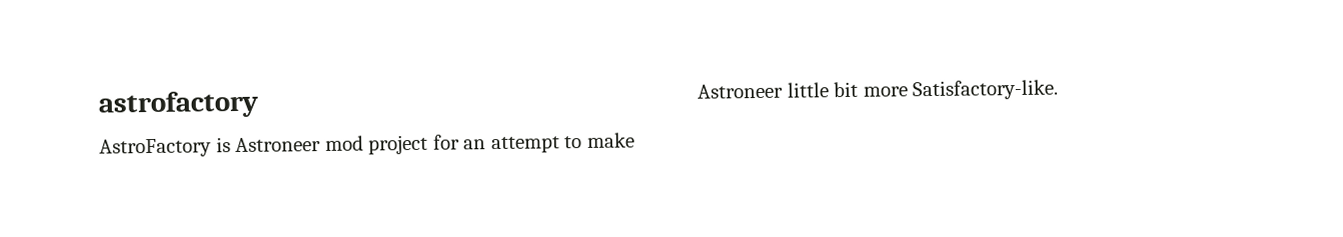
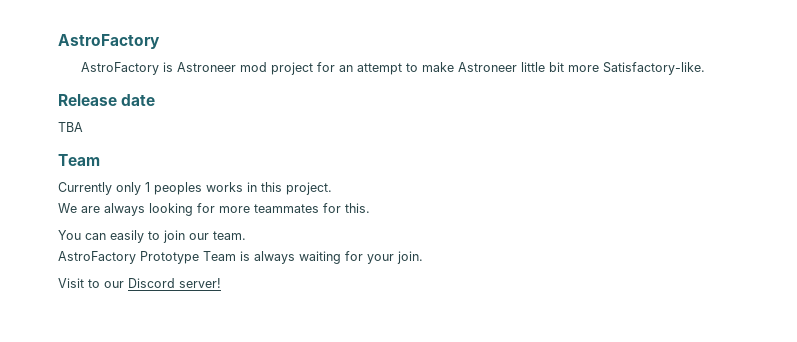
[98,90,259,119] astrofactory -> [58,34,160,49] AstroFactory
(1059, 90) none -> [58,94,156,106] [58,122,83,132] [58,154,100,166] [58,182,332,195] [58,203,370,216] [58,230,246,243] [58,251,423,264] [58,278,221,288] // Release date // TBA // Team // Currently only 1 peoples works in this project. // We are always looking for more teammates for this. // You can easily to join our team. // AstroFactory Prototype Team is always waiting for your join. // Visit to our Discord server!

